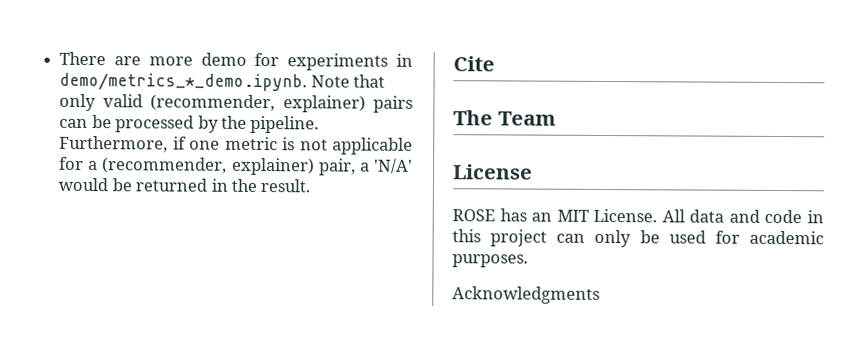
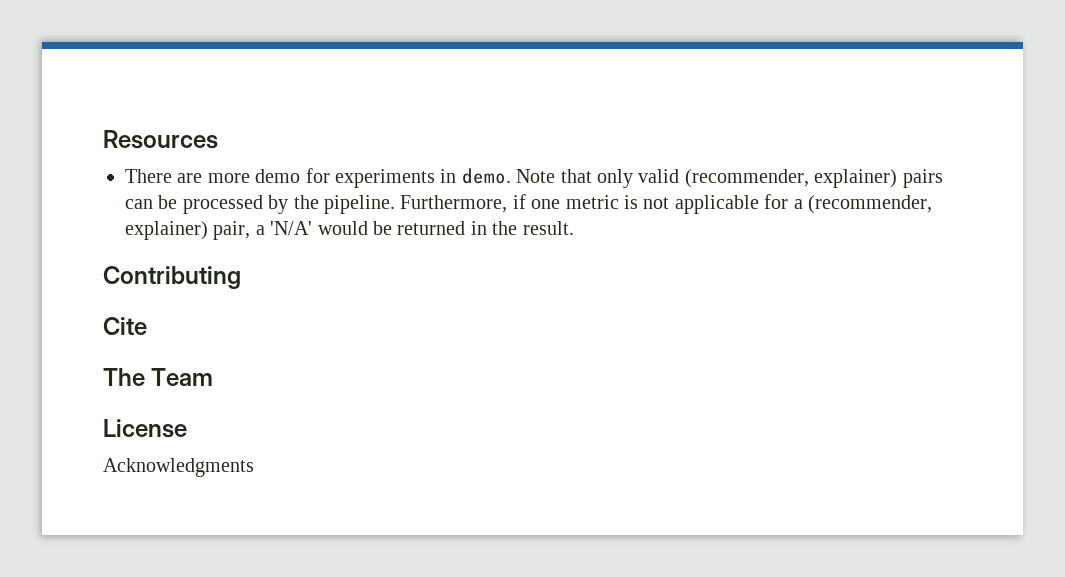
(59, 58) none -> [103,130,218,149] Resources //
[59,72,308,92] demo/metrics_*_demo.ipynb. -> [461,168,511,184] demo.
(311, 186) none -> [103,266,241,289] // Contributing
[452,208,824,224] [452,229,824,248] [452,254,528,268] // ROSE has an MIT License. All data and code in this project can only be used for academic purposes. -> (187, 428) none

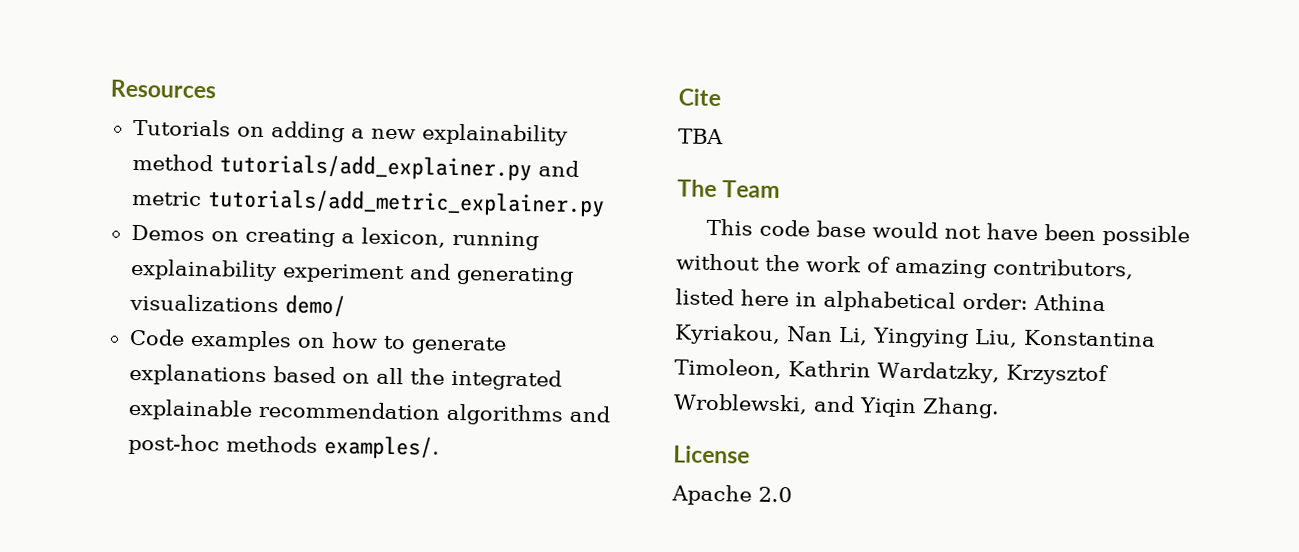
[125,168,943,188] [125,194,932,214] [125,221,574,240] [103,266,241,289] There are more demo for experiments in demo. Note that only valid (recommender, explainer) pairs can be processed by the pipeline. Furthermore, if one metric is not applicable for a (recommender, explainer) pair, a 'N/A' would be returned in the result. // Contributing -> [132,118,568,146] [131,153,579,182] [131,188,605,218] [130,224,539,251] [129,258,574,286] [128,293,346,318] [128,328,507,355] [128,363,562,391] [127,398,610,426] [127,433,440,460] Tutorials on adding a new explainability method tutorials/add_explainer.py and metric tutorials/add_metric_explainer.py // Demos on creating a lexicon, running explainability experiment and generating visualizations demo/ // Code examples on how to generate explanations based on all the integrated explainable recommendation algorithms and post-hoc methods examples/.
(147, 326) none -> [678,128,724,145] // TBA
(214, 377) none -> [706,218,1191,247] [676,253,1134,280] [675,288,1106,313] [674,323,1156,348] [674,358,1109,386] [673,393,1000,419] // This code base would not have been possible without the work of amazing contributors, listed here in alphabetical order: Athina Kyriakou, Nan Li, Yingying Liu, Konstantina Timoleon, Kathrin Wardatzky, Krzysztof Wroblewski, and Yiqin Zhang.
[103,458,254,477] Acknowledgments -> [671,484,792,506] Apache 2.0

